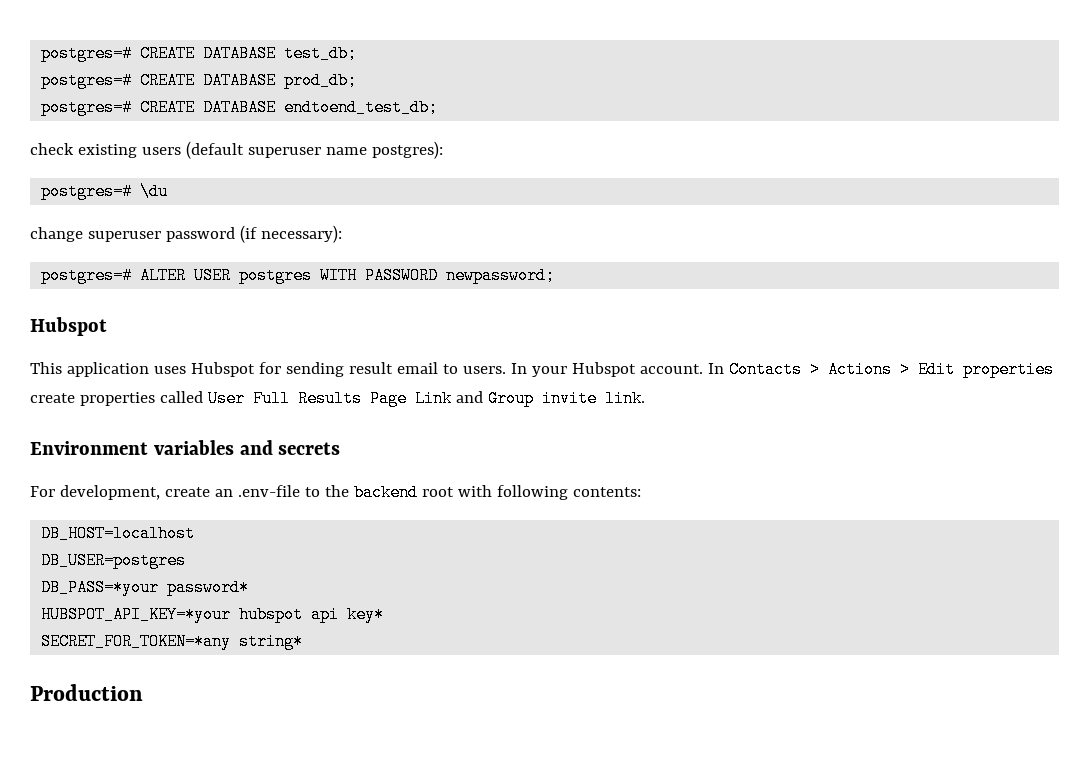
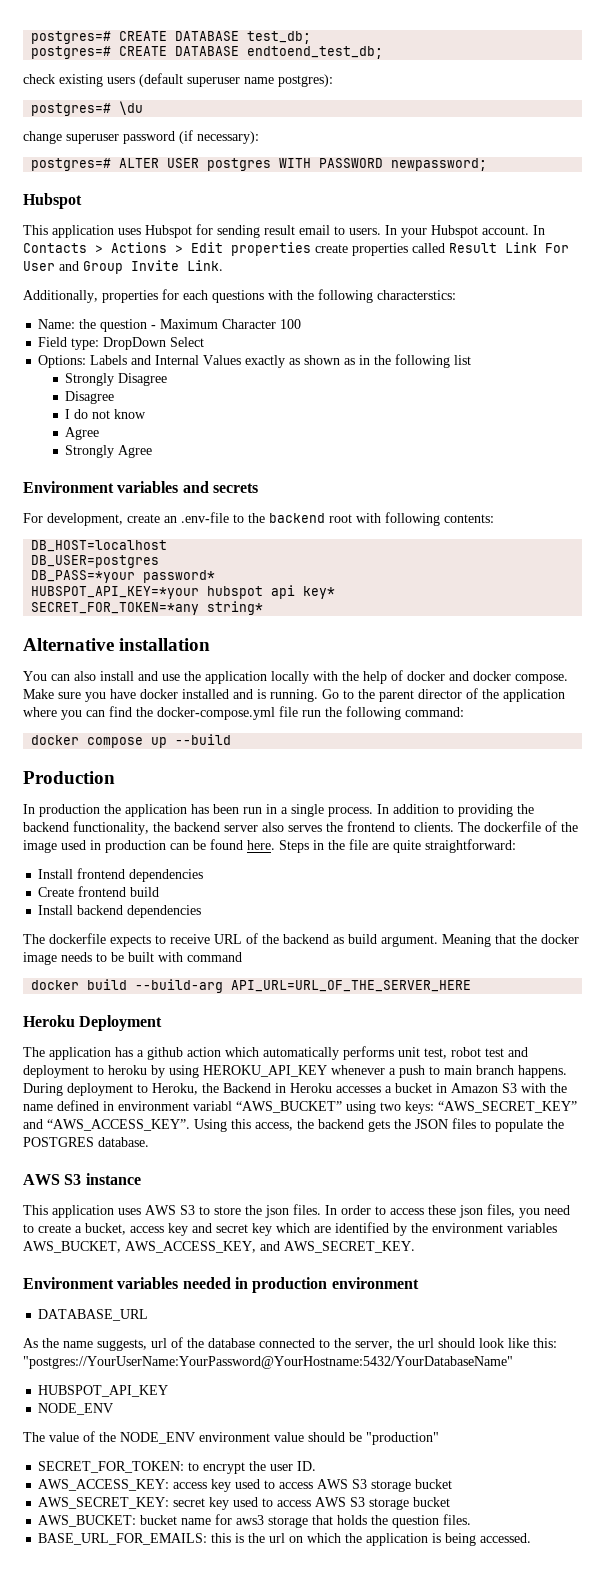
[41,72,358,89] // postgres=# CREATE DATABASE prod_db; -> (312, 37) none
[207,390,645,407] User Full Results Page Link and Group invite link. -> [449,242,569,253] [23,260,223,274] [23,289,456,303] [38,319,302,332] [38,337,205,350] [38,354,472,368] [65,373,168,386] [65,391,115,404] [65,409,147,419] [65,427,100,440] [65,445,153,458] Result Link For User and Group Invite Link. // Additionally, properties for each questions with the following characterstics: // Name: the question - Maximum Character 100 // Field type: DropDown Select // Options: Labels and Internal Values exactly as shown as in the following list // Strongly Disagree // Disagree // I do not know // Agree // Strongly Agree
[30,684,143,701] Production -> [23,638,211,651] [23,670,568,684] [23,688,565,702] [23,706,464,720] [31,734,232,748] [23,771,115,784] [23,804,534,817] [23,821,578,835] [23,839,516,853] [38,868,204,882] [38,886,160,897] [38,905,202,918] [23,933,579,947] [23,952,242,965] [31,979,472,993] [23,1015,163,1031] [23,1046,528,1060] [23,1065,567,1078] [23,1083,567,1096] [23,1100,577,1114] [23,1118,564,1132] [23,1137,149,1147] [23,1173,141,1185] [23,1204,570,1218] [23,1222,557,1236] [23,1241,415,1253] [23,1277,419,1293] [38,1309,149,1321] [23,1337,557,1351] [23,1356,513,1369] [38,1385,169,1397] [38,1403,114,1415] [23,1431,439,1445] [38,1461,317,1474] [38,1479,453,1492] [38,1497,451,1510] [38,1514,472,1528] [38,1533,532,1546] Alternative installation // You can also install and use the application locally with the help of docker and docker compose. Make sure you have docker installed and is running. Go to the parent director of the application where you can find the docker-compose.yml file run the following command: // docker compose up --build // Production // In production the application has been run in a single process. In addition to providing the backend functionality, the backend server also serves the frontend to clients. The dockerfile of the image used in production can be found here. Steps in the file are quite straightforward: // Install frontend dependencies // Create frontend build // Install backend dependencies // The dockerfile expects to receive URL of the backend as build argument. Meaning that the docker image needs to be built with command // docker build --build-arg API_URL=URL_OF_THE_SERVER_HERE // Heroku Deployment // The application has a github action which automatically performs unit test, robot test and deployment to heroku by using HEROKU_API_KEY whenever a push to main branch happens. During deployment to Heroku, the Backend in Heroku accesses a bucket in Amazon S3 with the name defined in environment variabl “AWS_BUCKET” using two keys: “AWS_SECRET_KEY” and “AWS_ACCESS_KEY”. Using this access, the backend gets the JSON files to populate the POSTGRES database. // AWS S3 instance // This application uses AWS S3 to store the json files. In order to access these json files, you need to create a bucket, access key and secret key which are identified by the environment variables AWS_BUCKET, AWS_ACCESS_KEY, and AWS_SECRET_KEY. // Environment variables needed in production environment // DATABASE_URL // As the name suggests, url of the database connected to the server, the url should look like this: "postgres://YourUserName:YourPassword@YourHostname:5432/YourDatabaseName" // HUBSPOT_API_KEY // NODE_ENV // The value of the NODE_ENV environment value should be "production" // SECRET_FOR_TOKEN: to encrypt the user ID. // AWS_ACCESS_KEY: access key used to access AWS S3 storage bucket // AWS_SECRET_KEY: secret key used to access AWS S3 storage bucket // AWS_BUCKET: bucket name for aws3 storage that holds the question files. // BASE_URL_FOR_EMAILS: this is the url on which the application is being accessed.

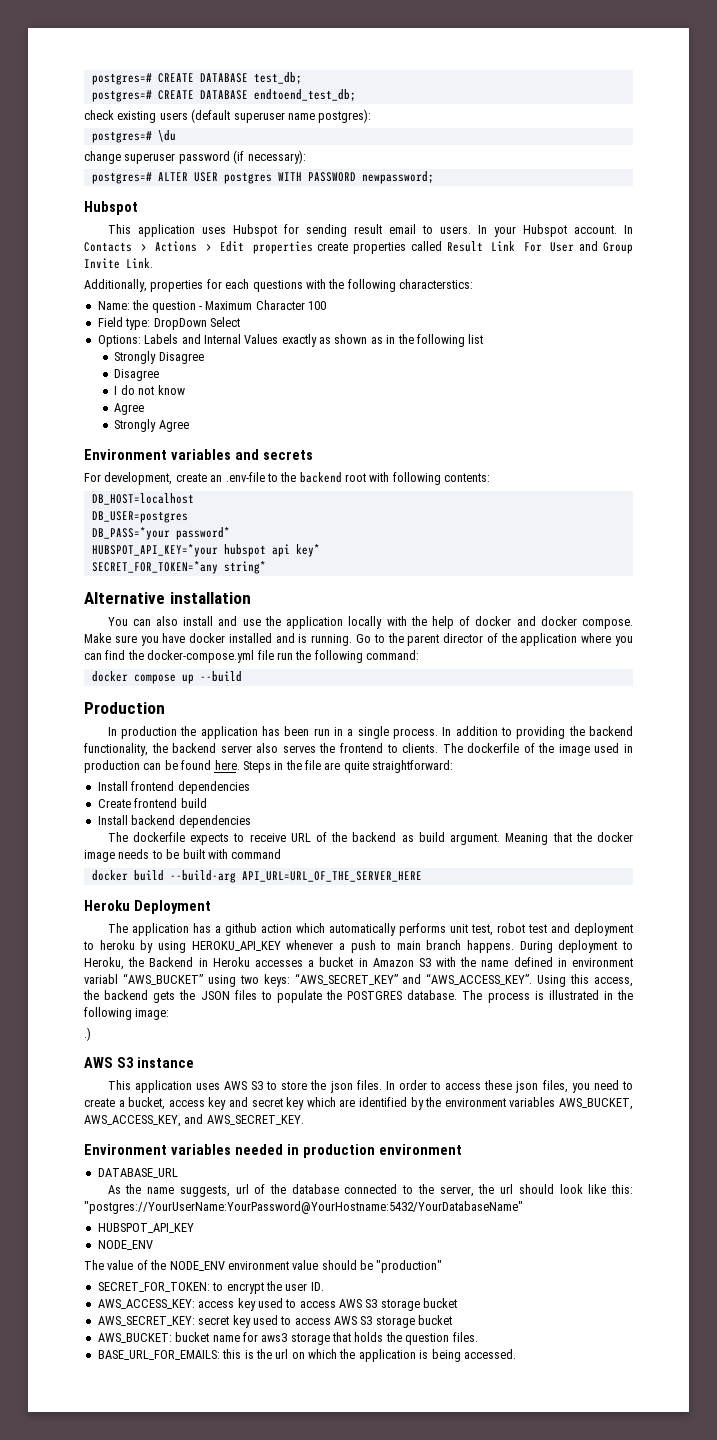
(149, 1142) none -> [462,990,633,1003] [84,1007,170,1020] [84,1027,91,1041] The process is illustrated in the following image: // .)

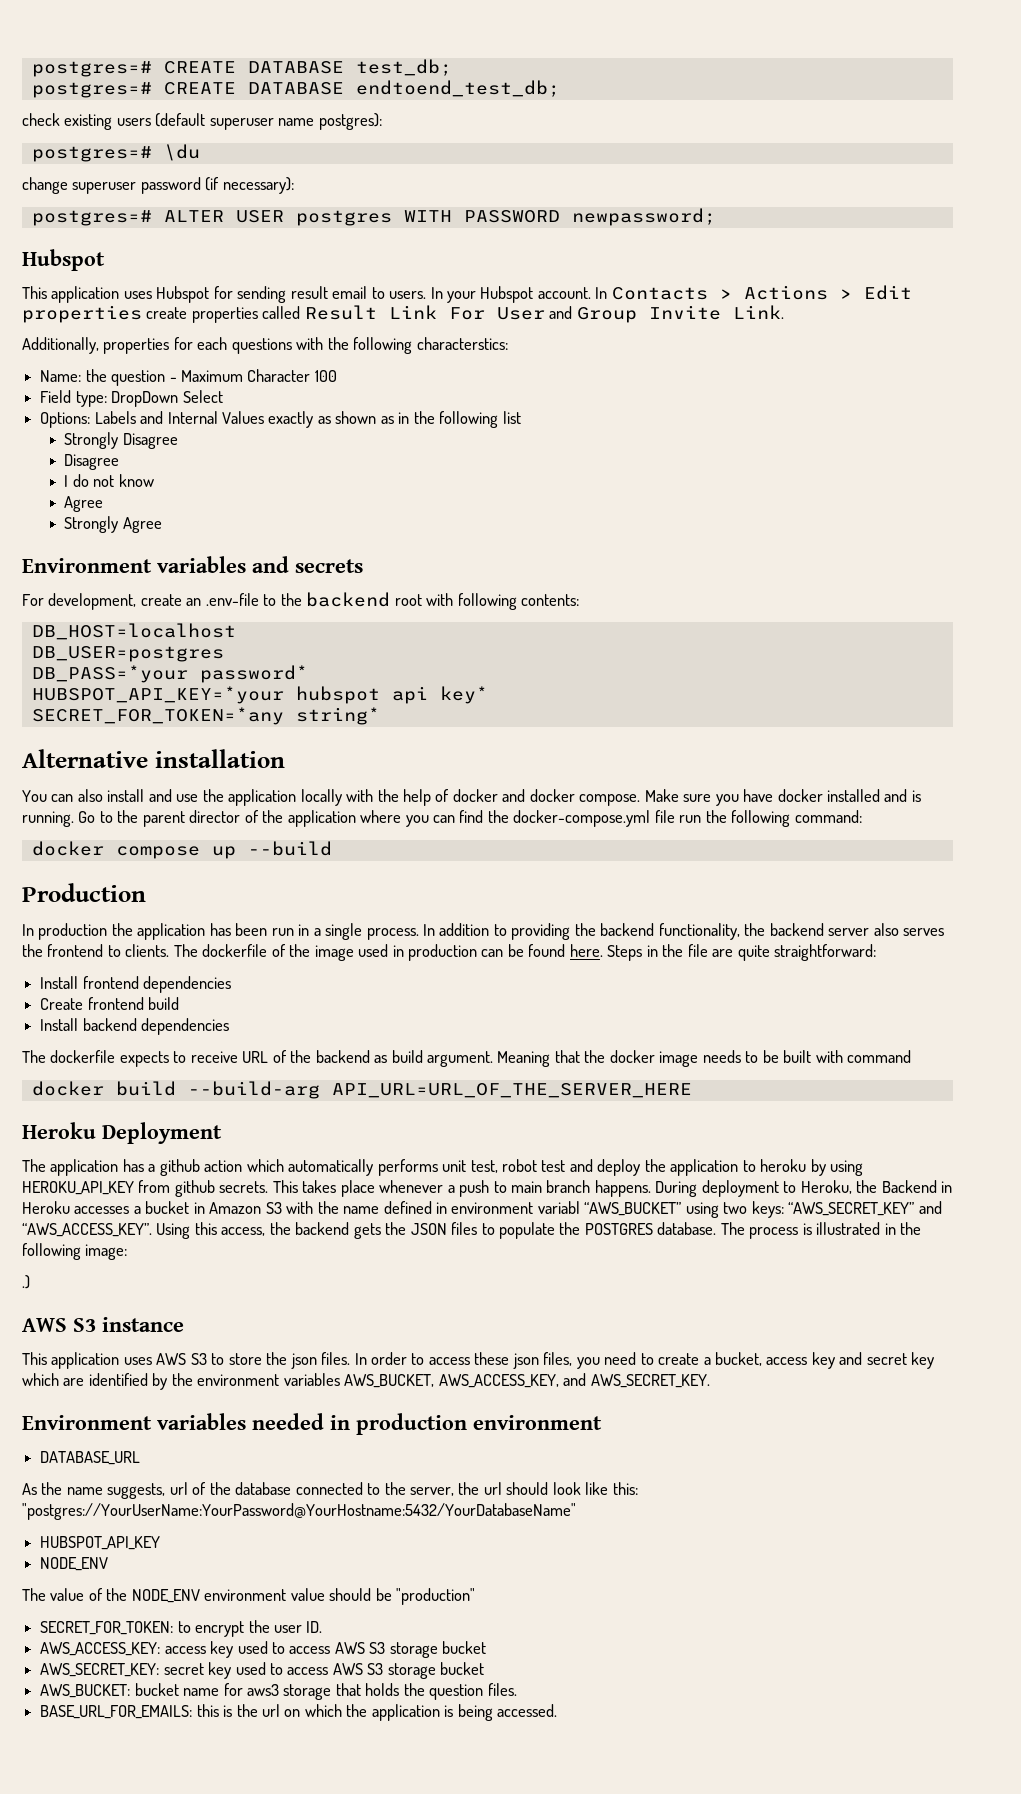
[574,923,633,936] deployment -> [597,1159,739,1176] deploy the application
(281, 946) none -> [138,1180,375,1197] from github secrets. This takes place

